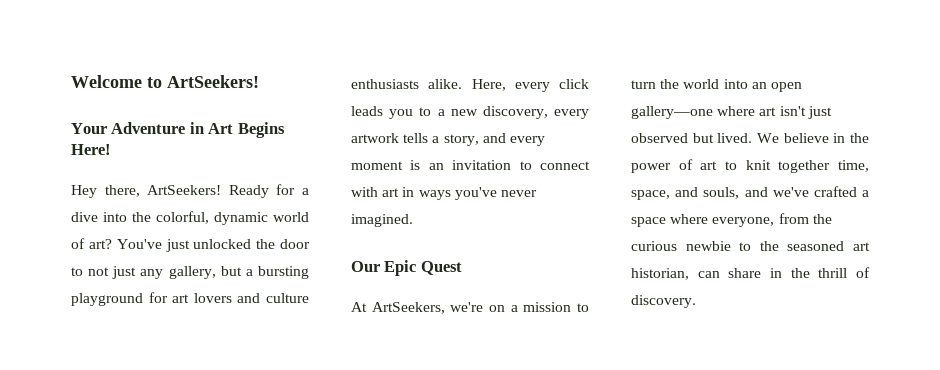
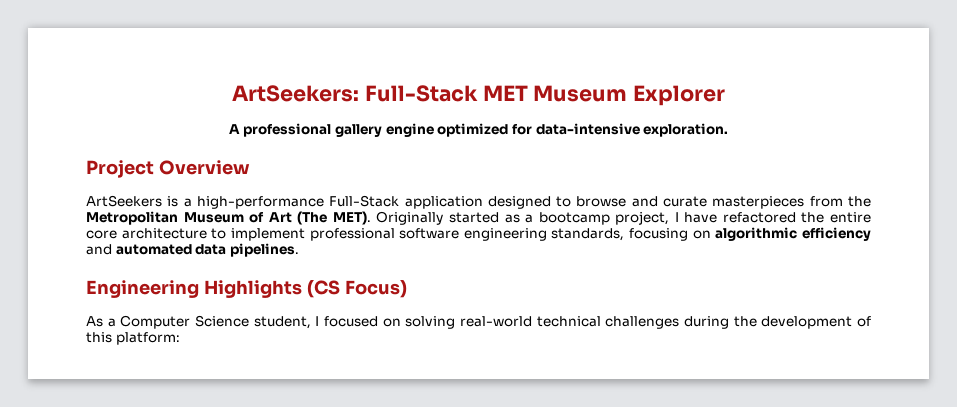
[71,75,259,88] [71,122,285,138] [71,144,111,155] [71,184,309,198] [71,211,309,225] [71,238,310,252] [71,266,309,279] [71,292,309,306] [351,79,589,92] [351,106,589,119] [351,133,545,146] [351,160,590,170] [351,187,537,200] [351,214,413,227] [351,260,462,276] [351,302,589,314] [631,79,802,92] [631,106,832,119] [631,133,869,143] [631,159,869,173] [631,186,869,200] [631,213,832,227] [631,241,870,251] [631,267,870,280] [631,295,696,308] Welcome to ArtSeekers! // Your Adventure in Art Begins Here! // Hey there, ArtSeekers! Ready for a dive into the colorful, dynamic world of art? You've just unlocked the door to not just any gallery, but a bursting playground for art lovers and culture enthusiasts alike. Here, every click leads you to a new discovery, every artwork tells a story, and every moment is an invitation to connect with art in ways you've never imagined. // Our Epic Quest // At ArtSeekers, we're on a mission to turn the world into an open gallery—one where art isn't just observed but lived. We believe in the power of art to knit together time, space, and souls, and we've crafted a space where everyone, from the curious newbie to the seasoned art historian, can share in the thrill of discovery. -> [232,85,725,106] [228,123,729,137] [86,160,250,178] [86,195,871,209] [86,211,871,225] [86,227,871,241] [86,243,299,257] [86,280,407,298] [86,315,871,329] [86,332,180,345] ArtSeekers: Full-Stack MET Museum Explorer // A professional gallery engine optimized for data-intensive exploration. // Project Overview // ArtSeekers is a high-performance Full-Stack application designed to browse and curate masterpieces from the Metropolitan Museum of Art (The MET). Originally started as a bootcamp project, I have refactored the entire core architecture to implement professional software engineering standards, focusing on algorithmic efficiency and automated data pipelines. // Engineering Highlights (CS Focus) // As a Computer Science student, I focused on solving real-world technical challenges during the development of this platform:

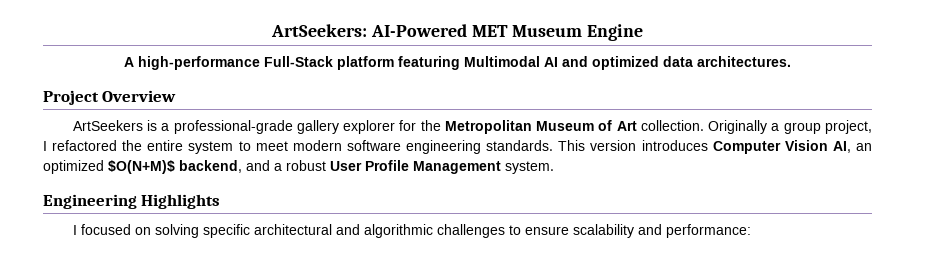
[364,85,478,102] Full-Stack -> [370,24,467,37] AI-Powered
[632,85,725,106] Explorer -> [587,24,644,41] Engine
[243,123,729,137] professional gallery engine optimized for data-intensive exploration. -> [138,56,791,70] high-performance Full-Stack platform featuring Multimodal AI and optimized data architectures.
[196,195,843,209] high-performance Full-Stack application designed to browse and curate masterpieces from -> [173,120,417,134] professional-grade gallery explorer for
[297,211,610,225] (The MET). Originally started as a bootcamp -> [640,120,821,134] collection. Originally a group
[684,212,718,223] have -> (47, 146) none
[86,227,871,241] [86,243,299,257] [86,280,407,298] [86,315,871,329] [86,332,180,345] core architecture to implement professional software engineering standards, focusing on algorithmic efficiency and automated data pipelines. // Engineering Highlights (CS Focus) // As a Computer Science student, I focused on solving real-world technical challenges during the development of this platform: -> [188,140,873,154] [43,160,554,174] [43,194,221,209] [72,224,751,238] system to meet modern software engineering standards. This version introduces Computer Vision AI, an optimized $O(N+M)$ backend, and a robust User Profile Management system. // Engineering Highlights // I focused on solving specific architectural and algorithmic challenges to ensure scalability and performance:

